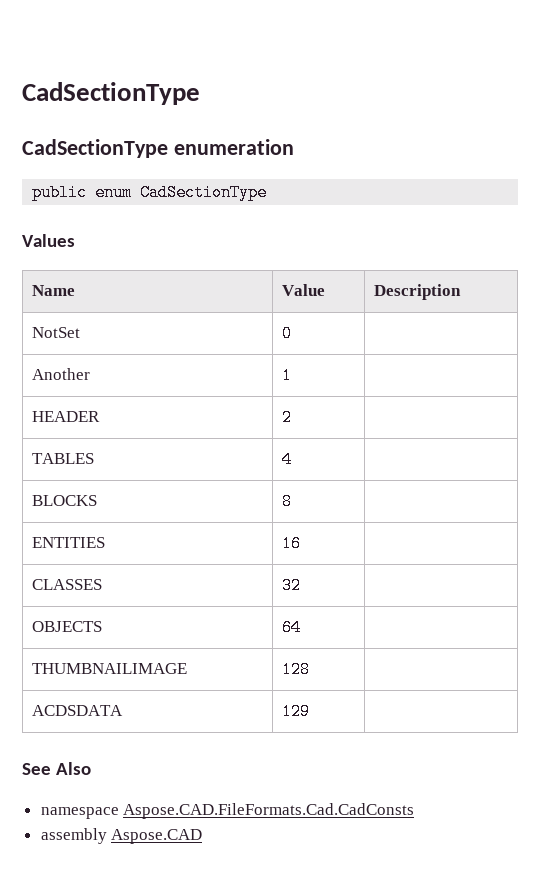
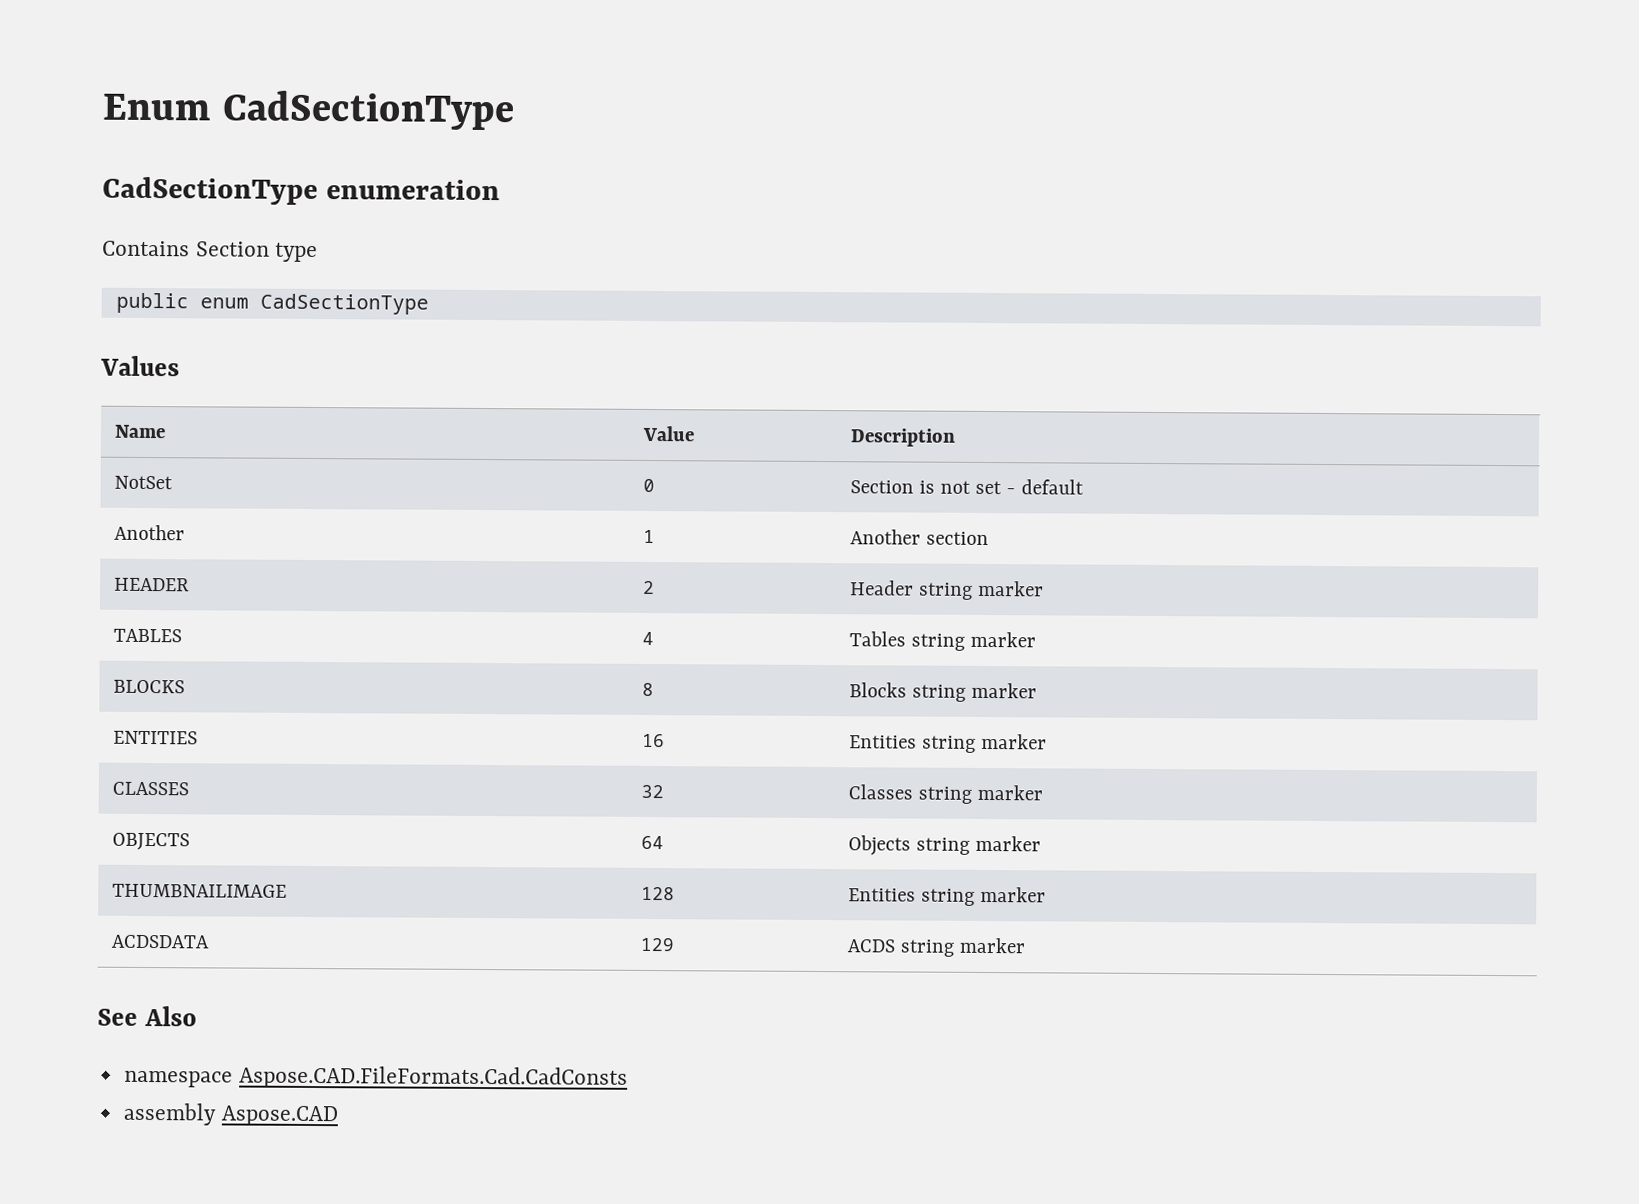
(22, 93) none -> [102,93,212,121] Enum
(294, 147) none -> [102,240,319,263] // Contains Section type
(293, 333) none -> [850,479,1085,495] Section is not set - default
(293, 375) none -> [850,529,990,546] Another section
(293, 417) none -> [850,580,1045,600] Header string marker
(293, 459) none -> [849,631,1037,651] Tables string marker
(293, 501) none -> [849,682,1038,702] Blocks string marker
(302, 543) none -> [849,733,1048,753] Entities string marker
(302, 585) none -> [848,784,1044,804] Classes string marker
(302, 627) none -> [848,835,1042,856] Objects string marker
(311, 669) none -> [848,886,1047,906] Entities string marker
(311, 711) none -> [847,937,1027,957] ACDS string marker

